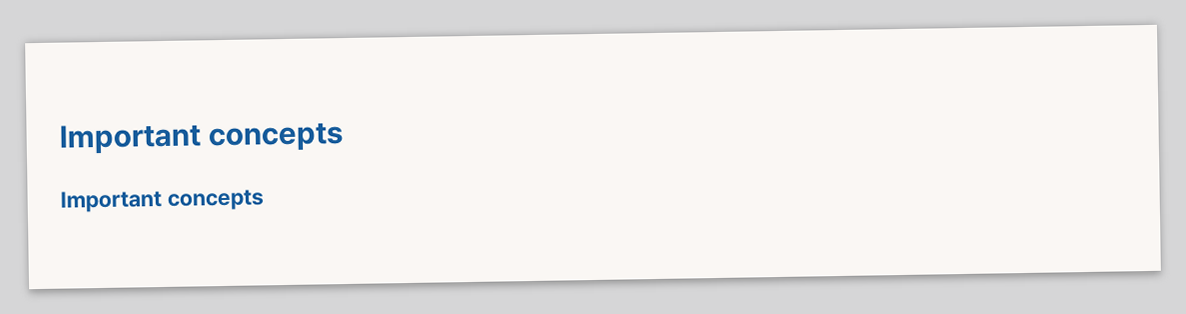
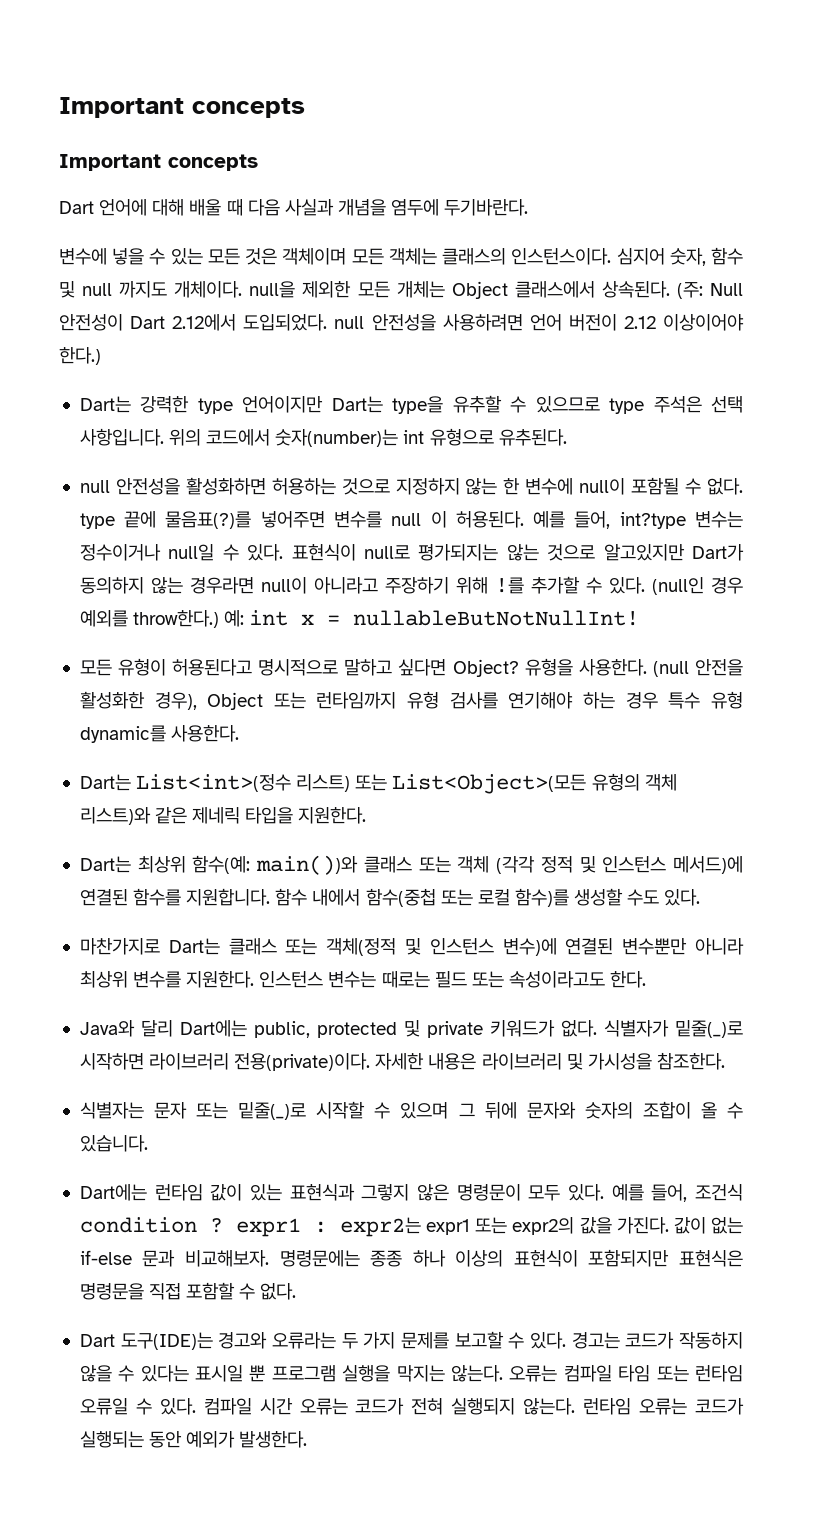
(264, 200) none -> [59,199,529,216] [59,247,744,266] [59,281,744,299] [59,314,745,331] [59,347,101,365] [79,395,743,414] [79,428,567,447] [79,477,743,495] [79,511,744,529] [79,544,744,561] [79,576,743,595] [79,610,640,628] [79,658,744,677] [79,691,743,710] [79,725,240,743] [79,773,677,794] [79,807,367,825] [79,855,744,875] [79,888,701,907] [79,938,745,956] [79,971,647,988] [79,1020,743,1038] [79,1052,725,1071] [79,1101,744,1120] [79,1135,148,1152] [79,1184,743,1202] [79,1217,744,1237] [79,1249,744,1267] [79,1282,297,1300] [79,1331,743,1350] [79,1365,743,1382] [79,1398,744,1415] [79,1431,308,1448] // Dart 언어에 대해 배울 때 다음 사실과 개념을 염두에 두기바란다. // 변수에 넣을 수 있는 모든 것은 객체이며 모든 객체는 클래스의 인스턴스이다. 심지어 숫자, 함수 및 null 까지도 개체이다. null을 제외한 모든 개체는 Object 클래스에서 상속된다. (주: Null 안전성이 Dart 2.12에서 도입되었다. null 안전성을 사용하려면 언어 버전이 2.12 이상이어야 한다.) // Dart는 강력한 type 언어이지만 Dart는 type을 유추할 수 있으므로 type 주석은 선택 사항입니다. 위의 코드에서 숫자(number)는 int 유형으로 유추된다. // null 안전성을 활성화하면 허용하는 것으로 지정하지 않는 한 변수에 null이 포함될 수 없다. type 끝에 물음표(?)를 넣어주면 변수를 null 이 허용된다. 예를 들어, int?type 변수는 정수이거나 null일 수 있다. 표현식이 null로 평가되지는 않는 것으로 알고있지만 Dart가 동의하지 않는 경우라면 null이 아니라고 주장하기 위해 !를 추가할 수 있다. (null인 경우 예외를 throw한다.) 예: int x = nullableButNotNullInt! // 모든 유형이 허용된다고 명시적으로 말하고 싶다면 Object? 유형을 사용한다. (null 안전을 활성화한 경우), Object 또는 런타임까지 유형 검사를 연기해야 하는 경우 특수 유형 dynamic를 사용한다. // Dart는 List<int>(정수 리스트) 또는 List<Object>(모든 유형의 객체 리스트)와 같은 제네릭 타입을 지원한다. // Dart는 최상위 함수(예: main())와 클래스 또는 객체 (각각 정적 및 인스턴스 메서드)에 연결된 함수를 지원합니다. 함수 내에서 함수(중첩 또는 로컬 함수)를 생성할 수도 있다. // 마찬가지로 Dart는 클래스 또는 객체(정적 및 인스턴스 변수)에 연결된 변수뿐만 아니라 최상위 변수를 지원한다. 인스턴스 변수는 때로는 필드 또는 속성이라고도 한다. // Java와 달리 Dart에는 public, protected 및 private 키워드가 없다. 식별자가 밑줄(_)로 시작하면 라이브러리 전용(private)이다. 자세한 내용은 라이브러리 및 가시성을 참조한다. // 식별자는 문자 또는 밑줄(_)로 시작할 수 있으며 그 뒤에 문자와 숫자의 조합이 올 수 있습니다. // Dart에는 런타임 값이 있는 표현식과 그렇지 않은 명령문이 모두 있다. 예를 들어, 조건식 condition ? expr1 : expr2는 expr1 또는 expr2의 값을 가진다. 값이 없는 if-else 문과 비교해보자. 명령문에는 종종 하나 이상의 표현식이 포함되지만 표현식은 명령문을 직접 포함할 수 없다. // Dart 도구(IDE)는 경고와 오류라는 두 가지 문제를 보고할 수 있다. 경고는 코드가 작동하지 않을 수 있다는 표시일 뿐 프로그램 실행을 막지는 않는다. 오류는 컴파일 타임 또는 런타임 오류일 수 있다. 컴파일 시간 오류는 코드가 전혀 실행되지 않는다. 런타임 오류는 코드가 실행되는 동안 예외가 발생한다.

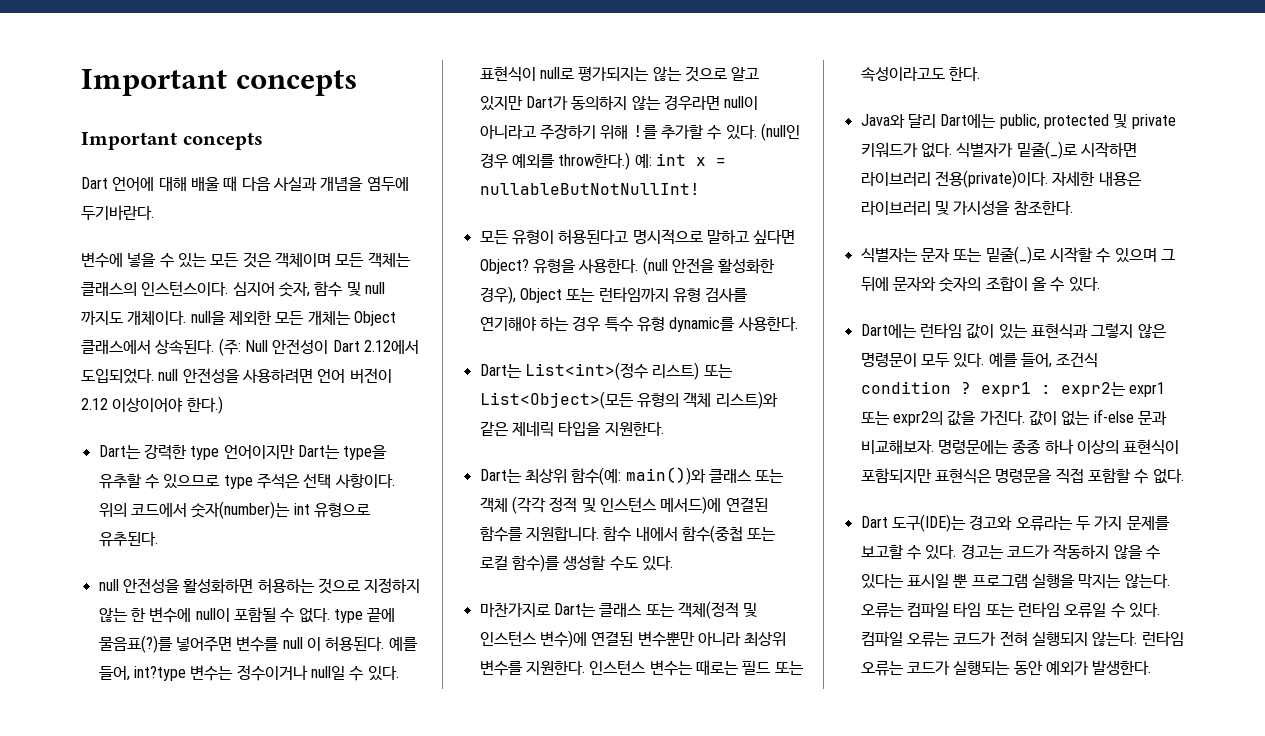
[79,428,164,446] 사항입니다. -> [334,474,395,488] 사항이다.
[603,544,685,561] 알고있지만 -> [731,67,760,81] [479,96,523,111] 알고 있지만
[79,1135,148,1152] 있습니다. -> [1068,277,1100,292] 있다.
[259,1398,293,1415] 시간 -> (903, 639) none

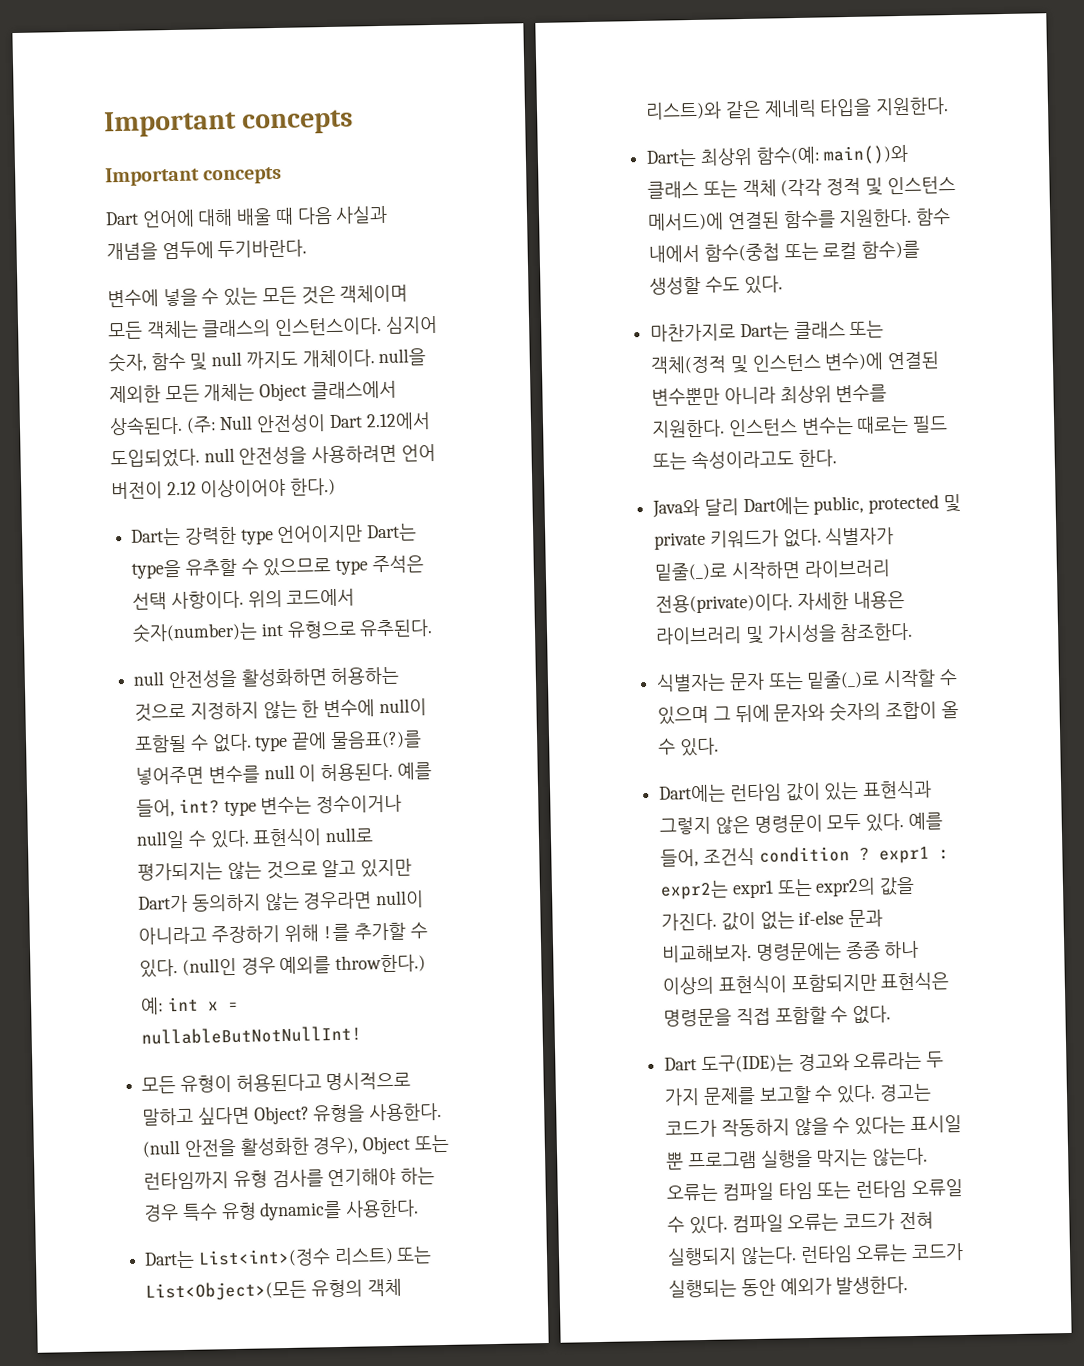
[133,666,186,681] int?type -> [178,798,257,817] int? type
(631, 161) none -> (427, 964) //
[525,527,599,541] 지원합니다. -> [838,208,913,228] 지원한다.

